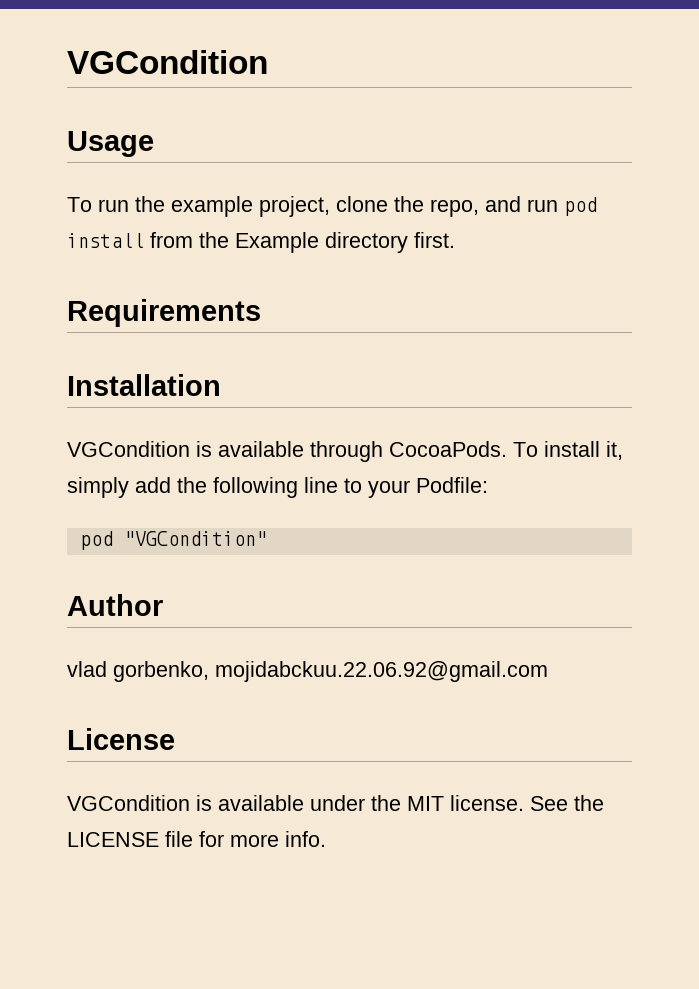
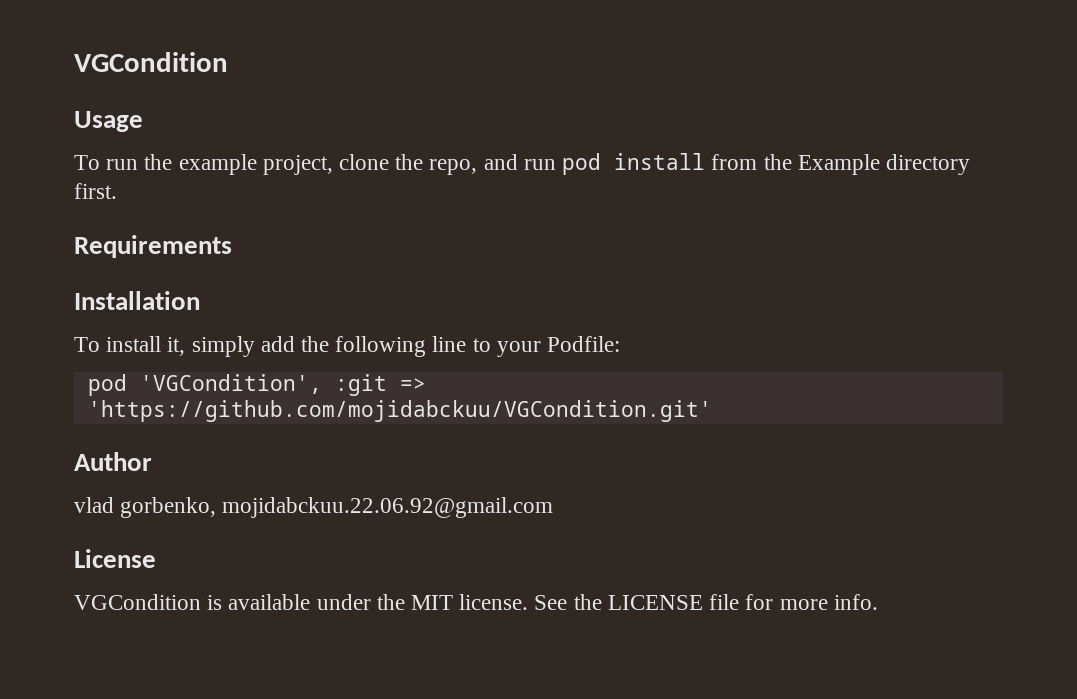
[67,441,507,462] VGCondition is available through CocoaPods. -> (200, 300) none
[123,531,267,546] "VGCondition" -> [139,374,426,396] [87,400,712,422] 'VGCondition', :git => 'https://github.com/mojidabckuu/VGCondition.git'

